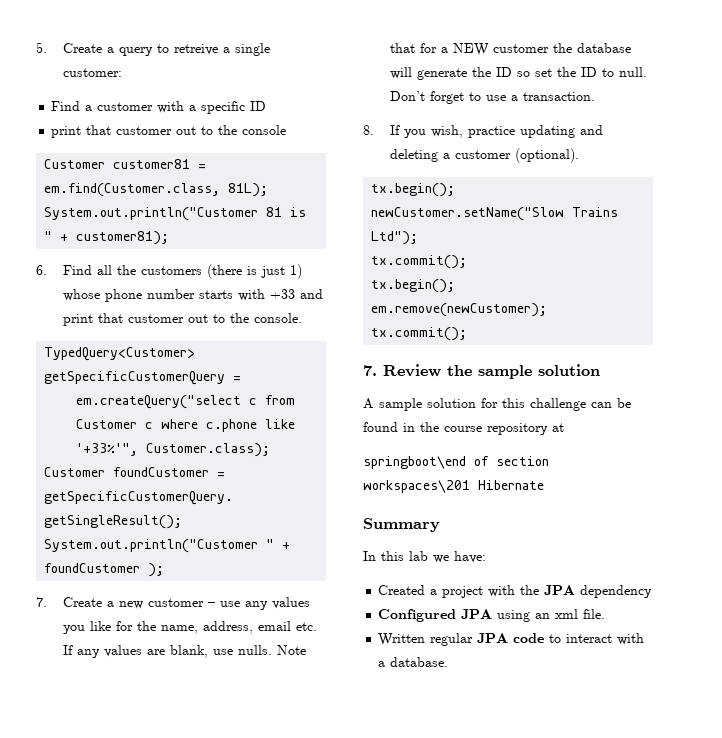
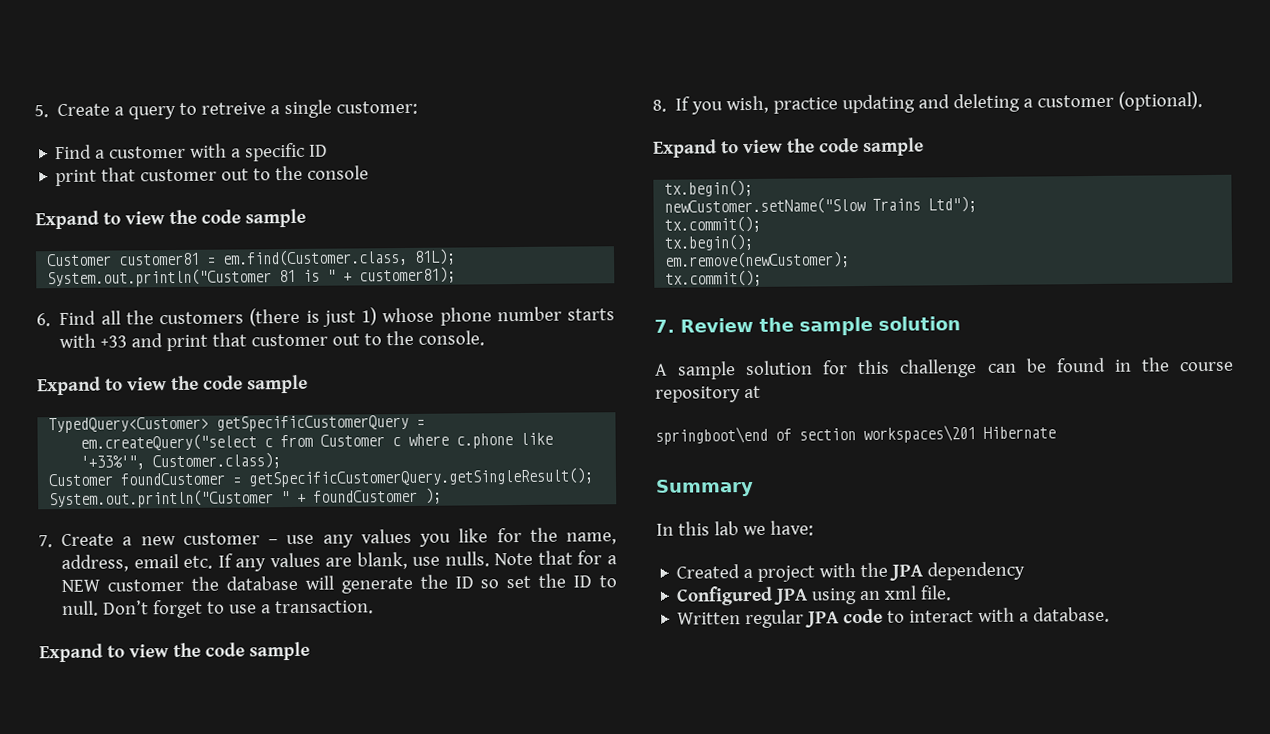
(287, 130) none -> [35,208,306,230] // Expand to view the code sample
(302, 318) none -> [37,374,308,396] // Expand to view the code sample
(595, 96) none -> [39,641,310,663] // Expand to view the code sample
(579, 155) none -> [653,137,924,158] // Expand to view the code sample

